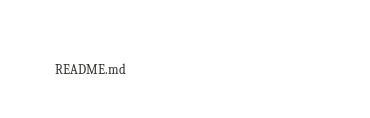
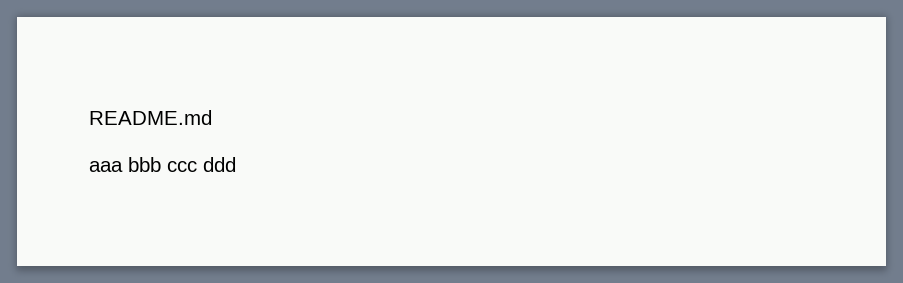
(126, 68) none -> [89,157,236,172] // aaa bbb ccc ddd

